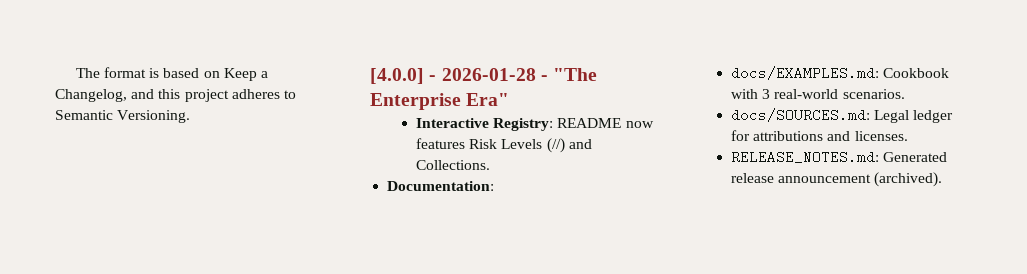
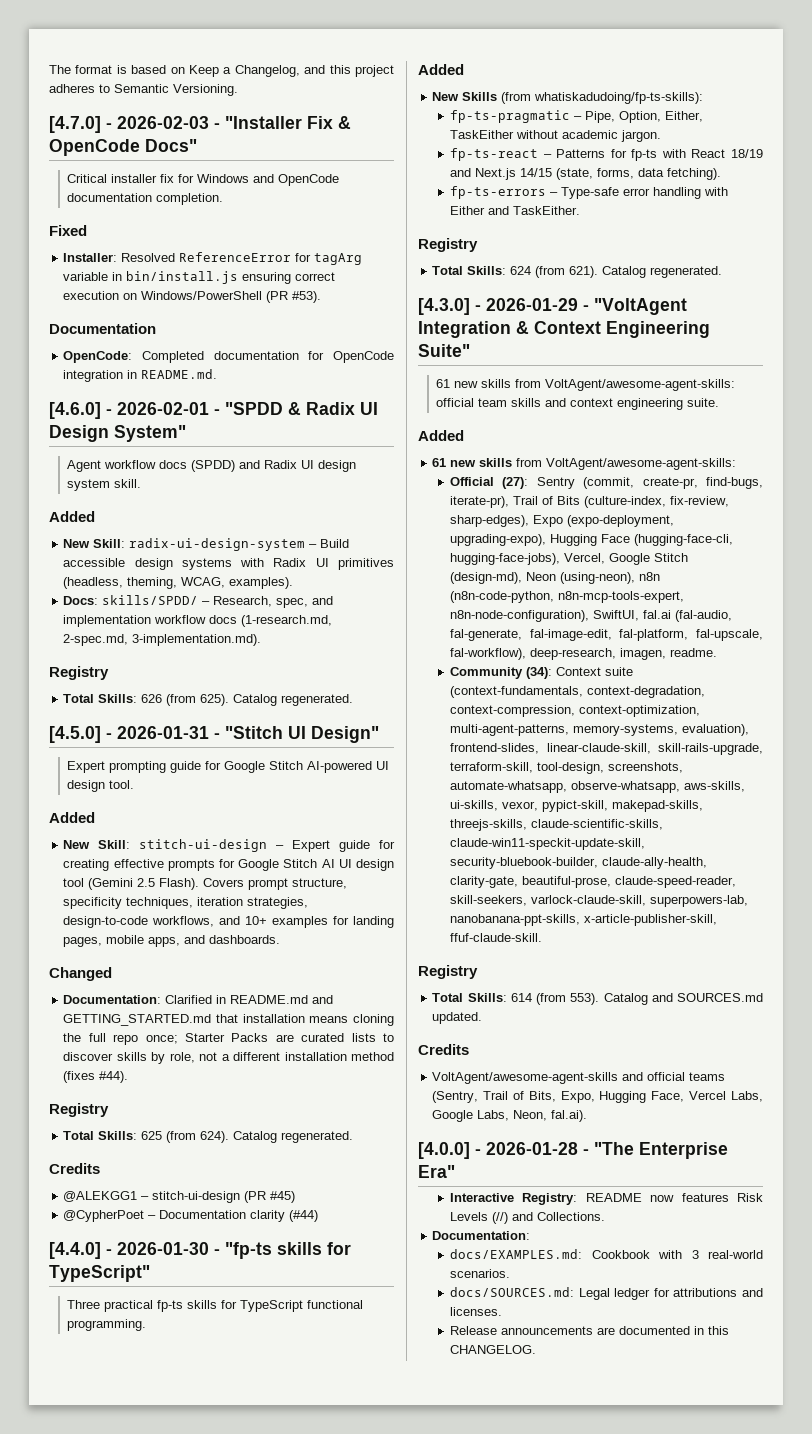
(191, 116) none -> [49,116,351,133] [49,139,197,156] [66,174,339,186] [66,193,223,205] [49,225,87,236] [63,252,363,265] [63,271,336,284] [63,291,322,303] [49,323,156,334] [63,351,394,363] [63,369,218,382] [49,402,378,419] [49,425,186,442] [66,460,356,472] [66,479,141,491] [49,511,95,522] [63,538,350,551] [63,558,394,570] [63,577,294,589] [63,595,334,608] [63,615,333,627] [63,634,262,646] [49,666,109,680] [63,694,354,706] [49,726,379,743] [66,761,389,773] [66,780,134,792] [49,812,95,823] [63,839,395,852] [63,859,394,871] [63,878,348,890] [63,897,309,909] [63,916,394,928] [63,935,281,947] [49,967,112,981] [63,995,334,1004] [63,1014,395,1026] [63,1033,394,1045] [63,1052,394,1064] [63,1071,129,1083] [49,1103,109,1117] [63,1131,354,1143] [49,1163,100,1174] [63,1191,296,1203] [63,1210,319,1222] [49,1242,351,1259] [49,1265,150,1282] [66,1300,363,1312] [66,1319,146,1331] [418,64,464,75] [432,92,704,104] [450,110,704,123] [450,130,662,142] [450,148,763,161] [450,168,722,180] [450,186,729,199] [450,206,581,215] [418,238,478,252] [432,266,723,278] [418,298,687,315] [418,321,710,338] [418,344,470,357] [435,379,735,391] [435,398,719,410] [418,430,464,441] [432,458,737,470] [450,477,763,489] [450,496,730,508] [450,515,675,527] [450,534,734,546] [450,553,689,565] [450,572,661,584] [450,591,685,603] [450,610,733,622] [450,629,763,641] [450,648,718,660] [450,667,634,679] [450,686,706,698] [450,705,701,717] [450,724,750,736] [450,743,763,755] [450,762,684,774] [450,781,746,793] [450,800,704,812] [450,819,664,831] [450,838,646,850] [450,857,708,869] [450,876,737,888] [450,895,749,907] [450,914,718,926] [450,933,543,942] [418,965,478,979] [432,993,763,1005] [432,1012,483,1024] [418,1044,469,1055] [432,1072,726,1084] [432,1091,763,1103] [432,1110,588,1122] // [4.7.0] - 2026-02-03 - "Installer Fix & OpenCode Docs" // Critical installer fix for Windows and OpenCode documentation completion. // Fixed // Installer: Resolved ReferenceError for tagArg variable in bin/install.js ensuring correct execution on Windows/PowerShell (PR #53). // Documentation // OpenCode: Completed documentation for OpenCode integration in README.md. // [4.6.0] - 2026-02-01 - "SPDD & Radix UI Design System" // Agent workflow docs (SPDD) and Radix UI design system skill. // Added // New Skill: radix-ui-design-system – Build accessible design systems with Radix UI primitives (headless, theming, WCAG, examples). // Docs: skills/SPDD/ – Research, spec, and implementation workflow docs (1-research.md, 2-spec.md, 3-implementation.md). // Registry // Total Skills: 626 (from 625). Catalog regenerated. // [4.5.0] - 2026-01-31 - "Stitch UI Design" // Expert prompting guide for Google Stitch AI-powered UI design tool. // Added // New Skill: stitch-ui-design – Expert guide for creating effective prompts for Google Stitch AI UI design tool (Gemini 2.5 Flash). Covers prompt structure, specificity techniques, iteration strategies, design-to-code workflows, and 10+ examples for landing pages, mobile apps, and dashboards. // Changed // Documentation: Clarified in README.md and GETTING_STARTED.md that installation means cloning the full repo once; Starter Packs are curated lists to discover skills by role, not a different installation method (fixes #44). // Registry // Total Skills: 625 (from 624). Catalog regenerated. // Credits // @ALEKGG1 – stitch-ui-design (PR #45) // @CypherPoet – Documentation clarity (#44) // [4.4.0] - 2026-01-30 - "fp-ts skills for TypeScript" // Three practical fp-ts skills for TypeScript functional programming. // Added // New Skills (from whatiskadudoing/fp-ts-skills): // fp-ts-pragmatic – Pipe, Option, Either, TaskEither without academic jargon. // fp-ts-react – Patterns for fp-ts with React 18/19 and Next.js 14/15 (state, forms, data fetching). // fp-ts-errors – Type-safe error handling with Either and TaskEither. // Registry // Total Skills: 624 (from 621). Catalog regenerated. // [4.3.0] - 2026-01-29 - "VoltAgent Integration & Context Engineering Suite" // 61 new skills from VoltAgent/awesome-agent-skills: official team skills and context engineering suite. // Added // 61 new skills from VoltAgent/awesome-agent-skills: // Official (27): Sentry (commit, create-pr, find-bugs, iterate-pr), Trail of Bits (culture-index, fix-review, sharp-edges), Expo (expo-deployment, upgrading-expo), Hugging Face (hugging-face-cli, hugging-face-jobs), Vercel, Google Stitch (design-md), Neon (using-neon), n8n (n8n-code-python, n8n-mcp-tools-expert, n8n-node-configuration), SwiftUI, fal.ai (fal-audio, fal-generate, fal-image-edit, fal-platform, fal-upscale, fal-workflow), deep-research, imagen, readme. // Community (34): Context suite (context-fundamentals, context-degradation, context-compression, context-optimization, multi-agent-patterns, memory-systems, evaluation), frontend-slides, linear-claude-skill, skill-rails-upgrade, terraform-skill, tool-design, screenshots, automate-whatsapp, observe-whatsapp, aws-skills, ui-skills, vexor, pypict-skill, makepad-skills, threejs-skills, claude-scientific-skills, claude-win11-speckit-update-skill, security-bluebook-builder, claude-ally-health, clarity-gate, beautiful-prose, claude-speed-reader, skill-seekers, varlock-claude-skill, superpowers-lab, nanobanana-ppt-skills, x-article-publisher-skill, ffuf-claude-skill. // Registry // Total Skills: 614 (from 553). Catalog and SOURCES.md updated. // Credits // VoltAgent/awesome-agent-skills and official teams (Sentry, Trail of Bits, Expo, Hugging Face, Vercel Labs, Google Labs, Neon, fal.ai).
[731,150,948,164] [731,172,943,187] RELEASE_NOTES.md: Generated release announcement (archived). -> [450,1326,730,1335] [450,1345,537,1354] Release announcements are documented in this CHANGELOG.

